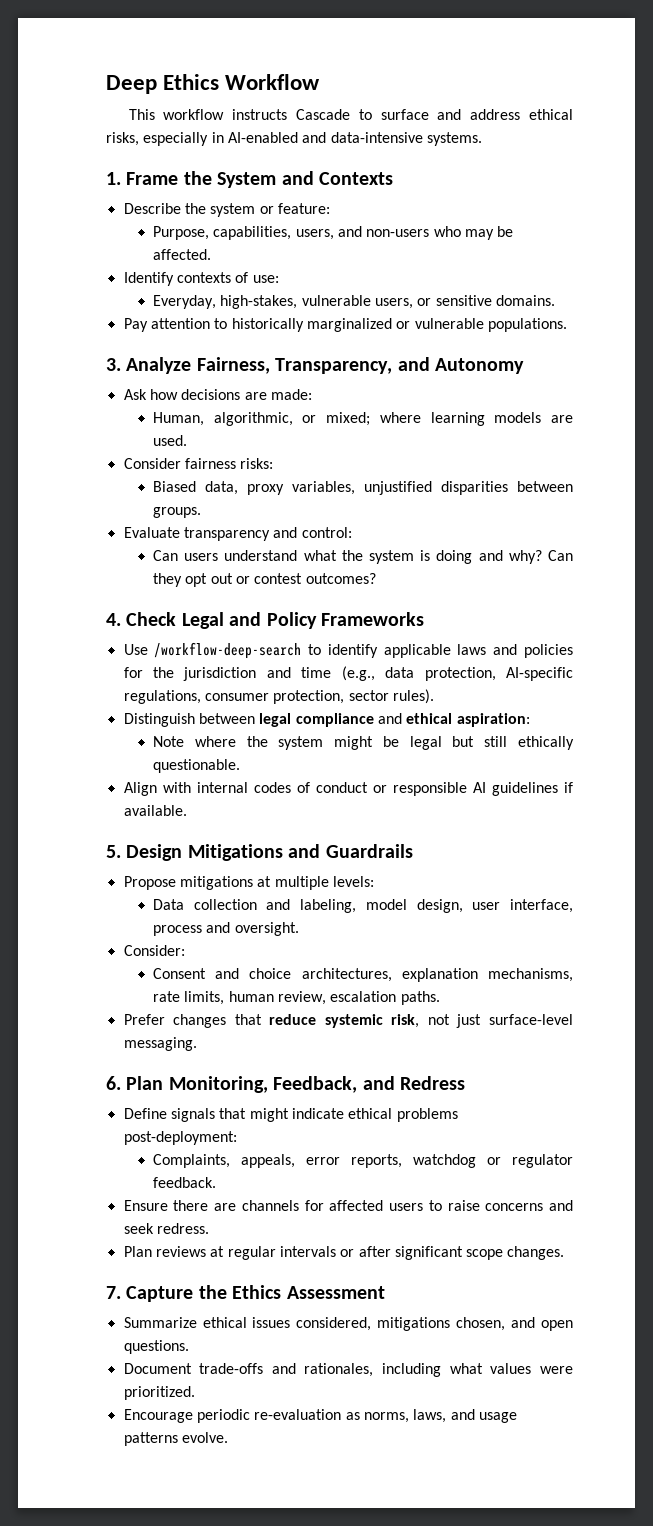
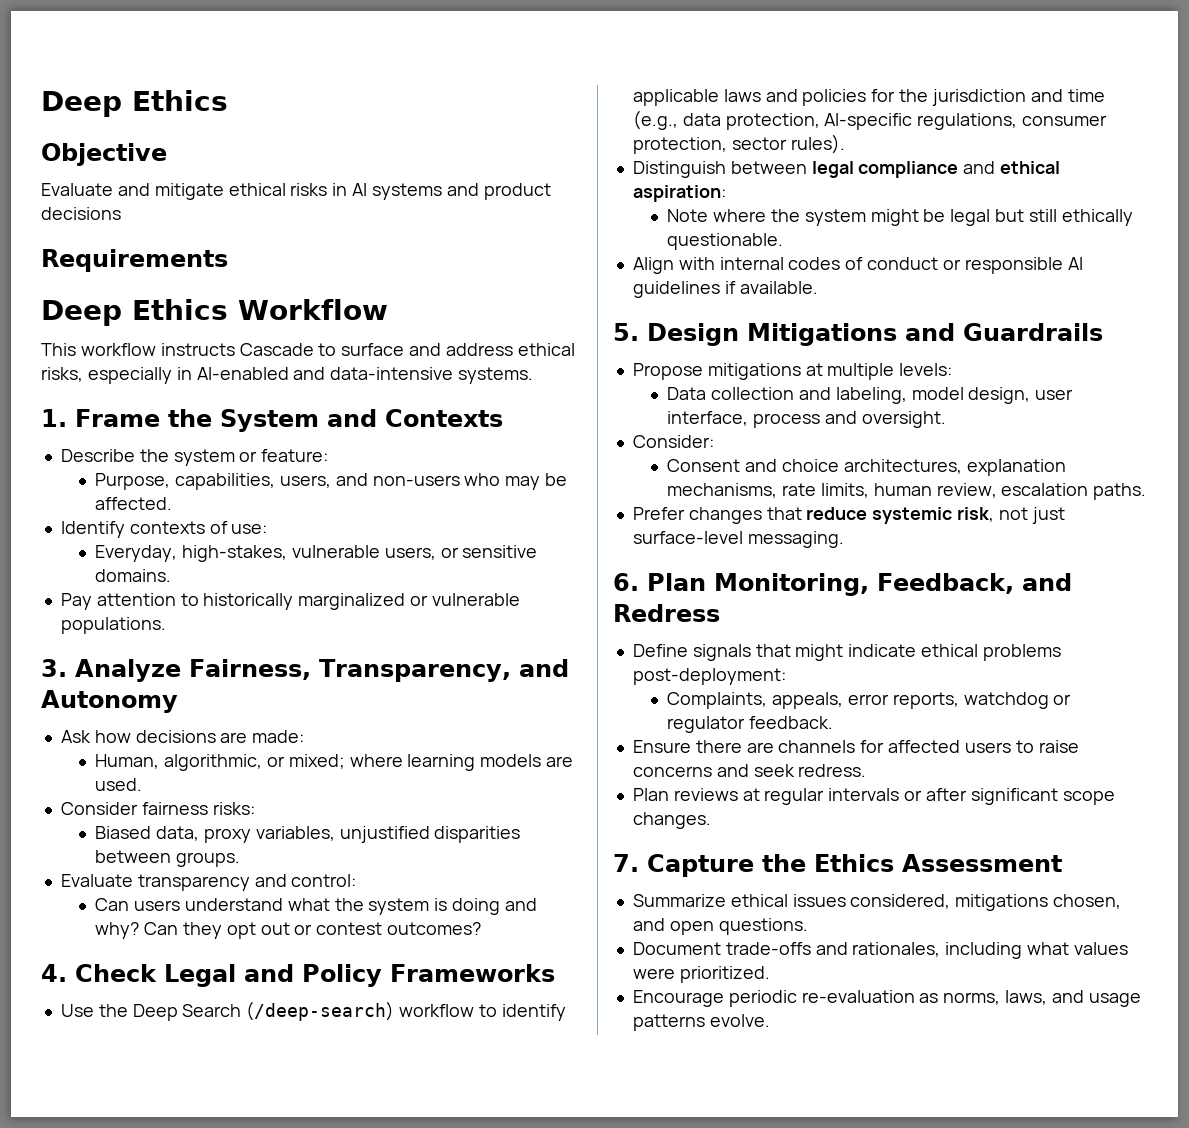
[106,74,220,94] Deep Ethics -> [41,90,228,117] [41,143,167,166] [41,183,551,200] [41,207,121,220] [41,249,228,272] [41,299,228,326] Deep Ethics // Objective // Evaluate and mitigate ethical risks in AI systems and product decisions // Requirements // Deep Ethics
[154,642,302,659] /workflow-deep-search -> [98,1001,475,1021] the Deep Search (/deep-search) workflow

